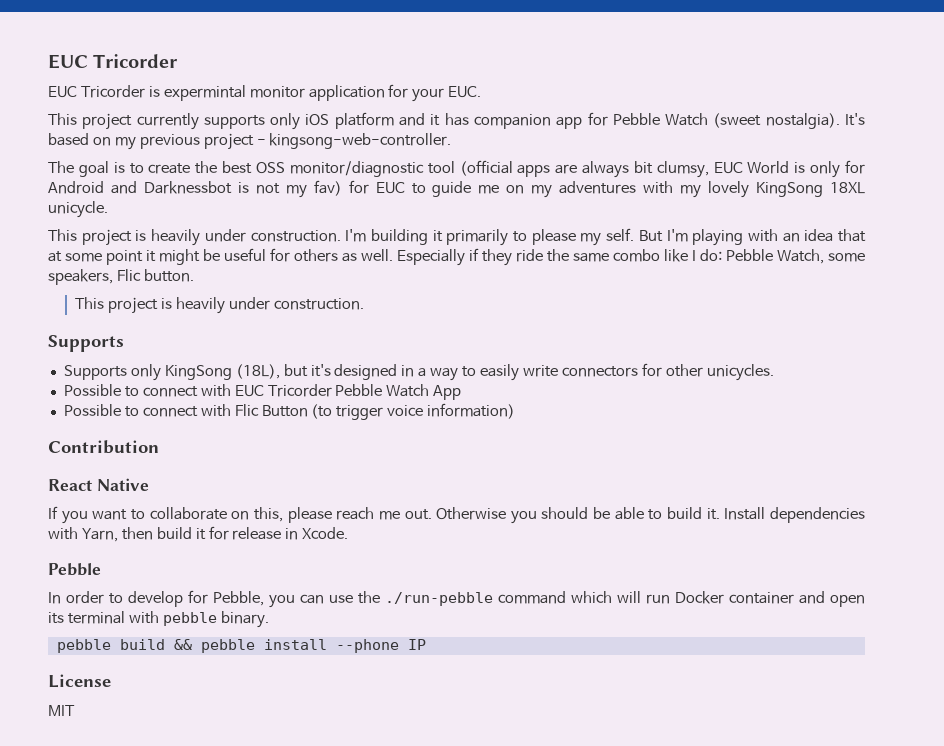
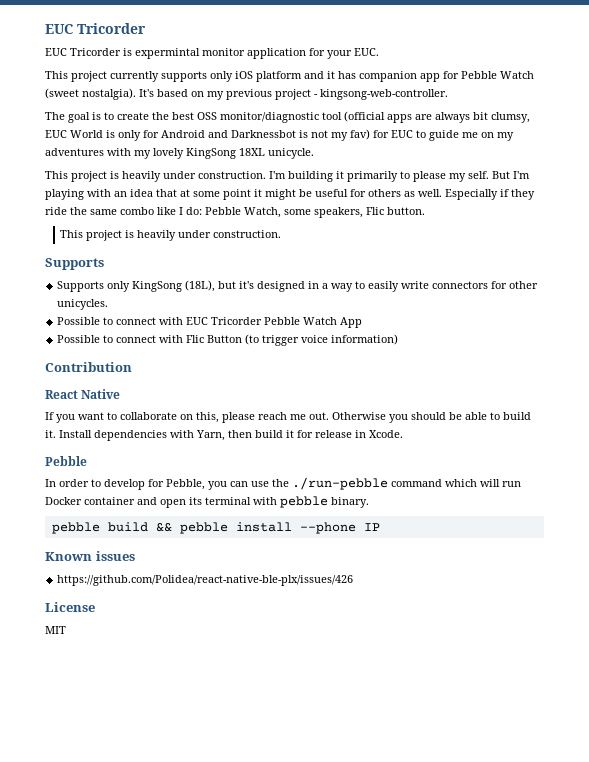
(426, 644) none -> [45,551,135,561] [57,575,354,586] // Known issues // https://github.com/Polidea/react-native-ble-plx/issues/426

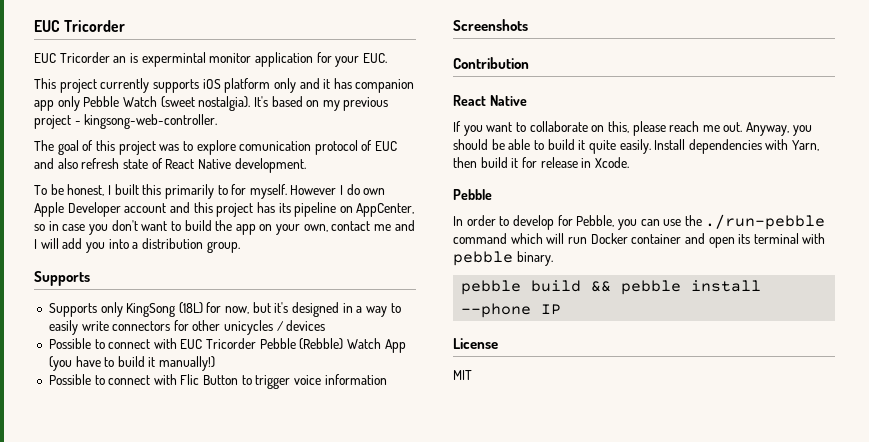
(121, 52) none -> [113,56,127,63] an
[210,71,233,82] only -> (199, 86) none
(302, 76) none -> [273,78,296,93] only
[443,71,459,79] for -> [57,96,80,111] only
[92,111,530,123] [45,129,514,141] [45,148,314,159] [45,171,530,182] [45,189,535,200] [45,207,425,218] [60,230,282,241] is to create the best OSS monitor/diagnostic tool (official apps are always bit clumsy, EUC World is only for Android and Darknessbot is not my fav) for EUC to guide me on my adventures with my lovely KingSong 18XL unicycle. // This project is heavily under construction. I'm building it primarily to please my self. But I'm playing with an idea that at some point it might be useful for others as well. Especially if they ride the same combo like I do: Pebble Watch, some speakers, Flic button. // This project is heavily under construction. -> [82,140,398,155] [34,158,306,173] [34,184,386,199] [34,202,415,217] [34,220,415,235] [34,238,240,253] of this project was to explore comunication protocol of EUC and also refresh state of React Native development. // To be honest, I built this primarily to for myself. However I do own Apple Developer account and this project has its pipeline on AppCenter, so in case you don't want to build the app on your own, contact me and I will add you into a distribution group.
[185,280,216,292] (18L), -> [178,302,250,314] (18L) for now,
[57,299,109,310] unicycles. -> [224,320,326,335] unicycles / devices
(301, 321) none -> [299,338,344,350] (Rebble)
(363, 322) none -> [48,356,216,371] (you have to build it manually!)
[245,334,260,345] (to -> [241,375,252,385] to
[331,334,399,345] information) -> [324,374,387,385] [453,19,528,31] information // Screenshots
[332,412,386,420] Otherwise -> [746,122,790,136] Anyway,
[45,430,56,438] it. -> [578,139,651,154] it quite easily.
[45,551,135,561] [57,575,354,586] // Known issues // https://github.com/Polidea/react-native-ble-plx/issues/426 -> (562, 309) none

